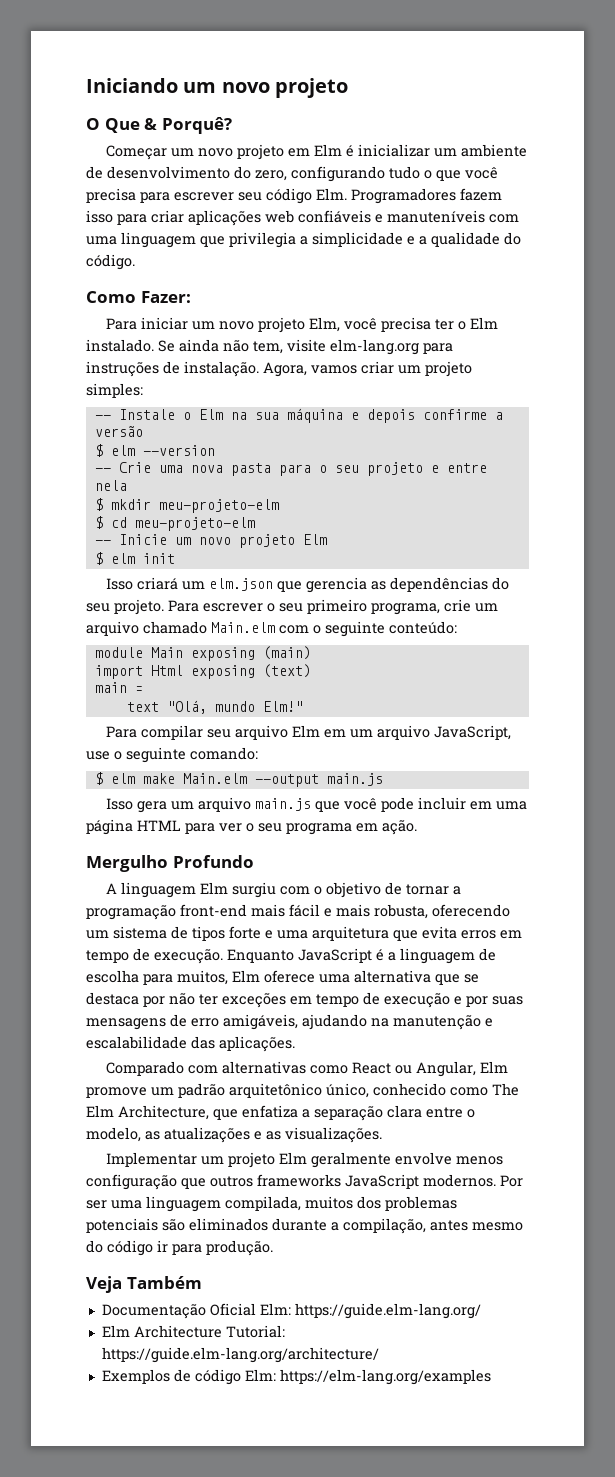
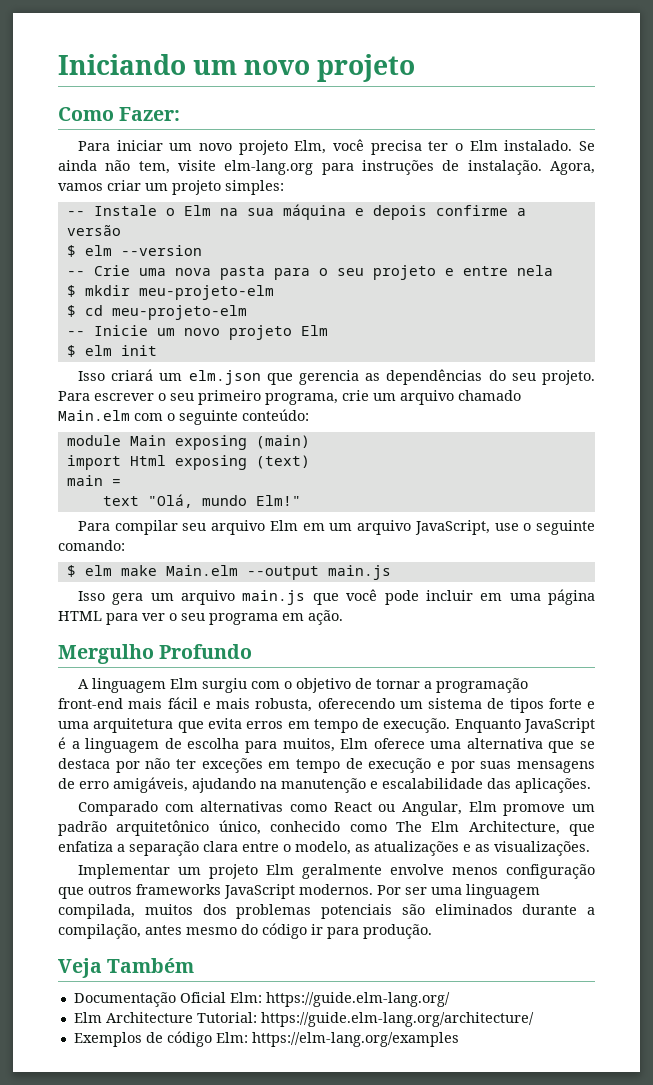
[86,117,232,134] [105,144,527,160] [86,166,498,182] [86,188,502,204] [86,210,519,226] [86,232,521,248] [86,254,135,270] // O Que & Porquê? // Começar um novo projeto em Elm é inicializar um ambiente de desenvolvimento do zero, configurando tudo o que você precisa para escrever seu código Elm. Programadores fazem isso para criar aplicações web confiáveis e manuteníveis com uma linguagem que privilegia a simplicidade e a qualidade do código. -> (416, 68) none

